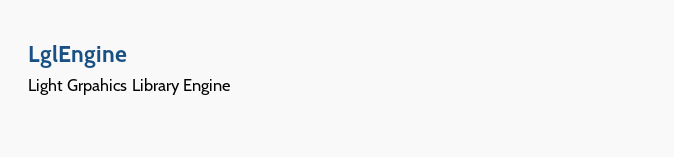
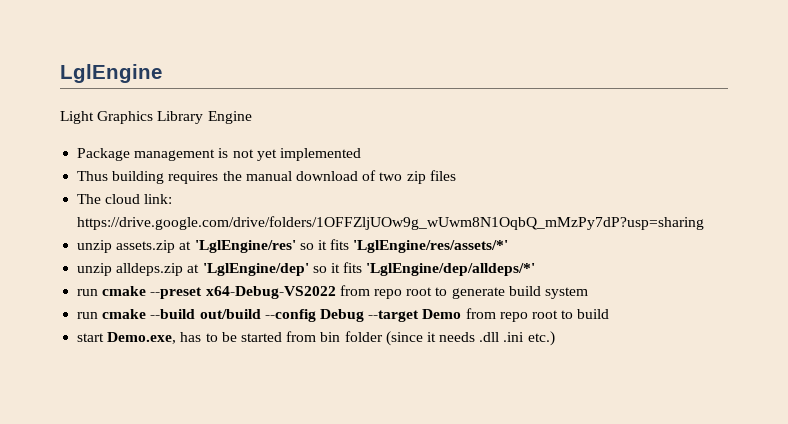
[67,78,128,95] Grpahics -> [97,111,154,124] Graphics
(231, 87) none -> [77,148,361,161] [77,170,456,184] [77,194,173,204] [77,216,705,230] [77,239,509,253] [77,262,536,276] [77,285,588,299] [77,308,610,322] [77,331,555,346] // Package management is not yet implemented // Thus building requires the manual download of two zip files // The cloud link: https://drive.google.com/drive/folders/1OFFZljUOw9g_wUwm8N1OqbQ_mMzPy7dP?usp=sharing // unzip assets.zip at 'LglEngine/res' so it fits 'LglEngine/res/assets/*' // unzip alldeps.zip at 'LglEngine/dep' so it fits 'LglEngine/dep/alldeps/*' // run cmake --preset x64-Debug-VS2022 from repo root to generate build system // run cmake --build out/build --config Debug --target Demo from repo root to build // start Demo.exe, has to be started from bin folder (since it needs .dll .ini etc.)

